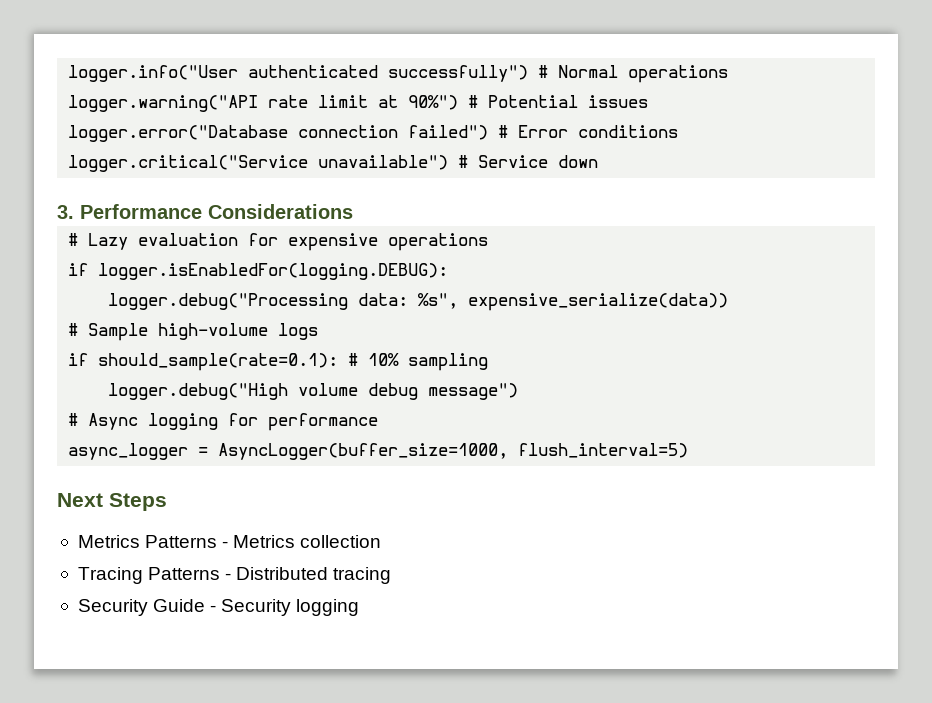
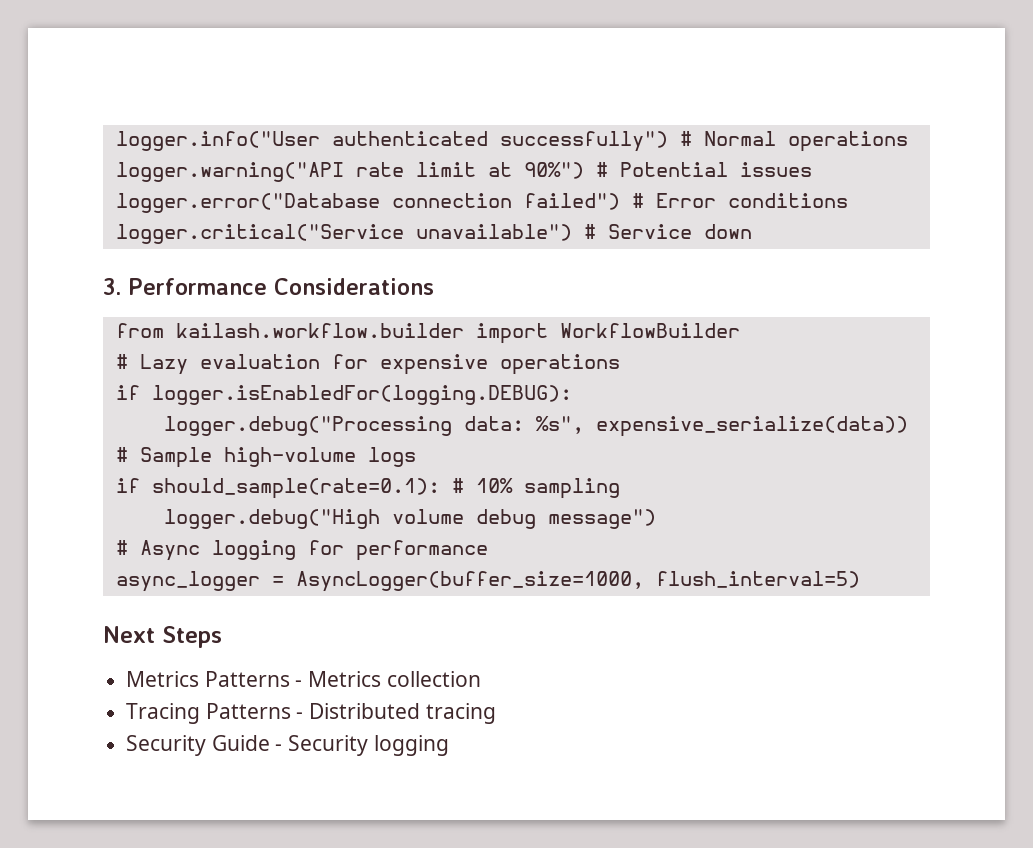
(353, 211) none -> [115,323,740,344] // from kailash.workflow.builder import WorkflowBuilder

